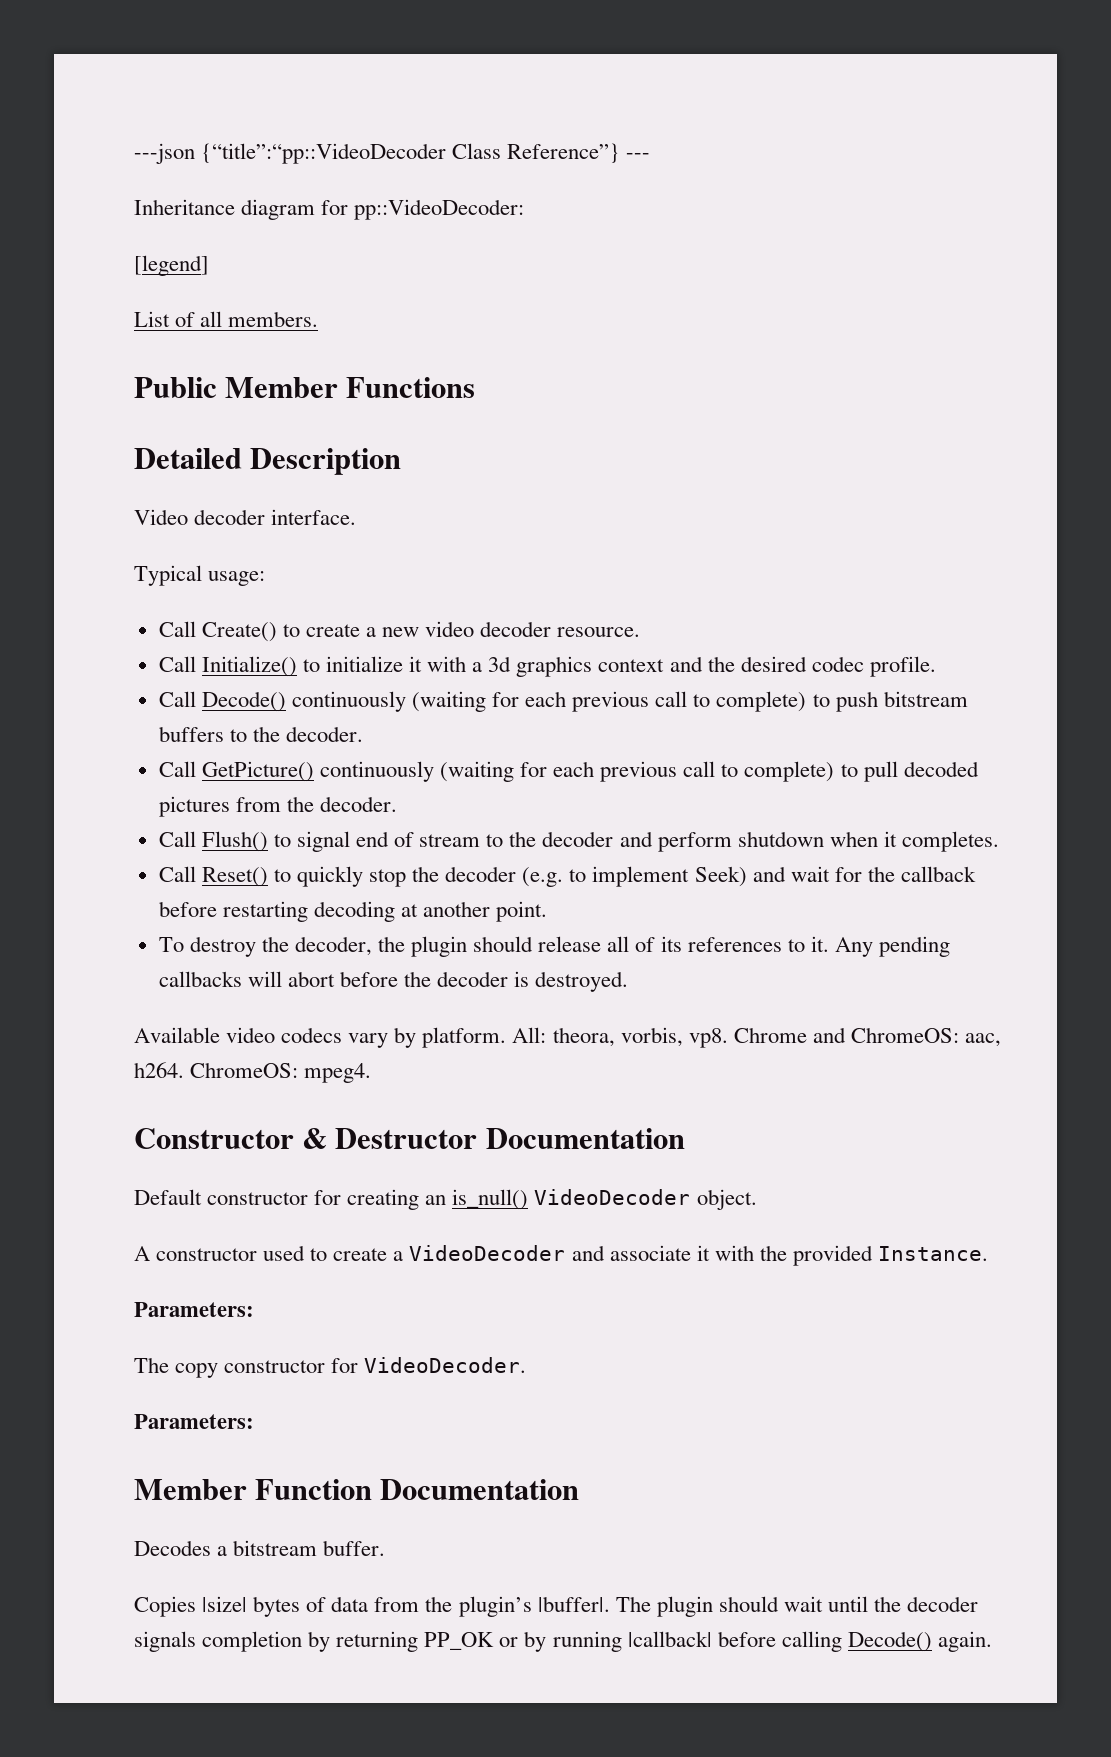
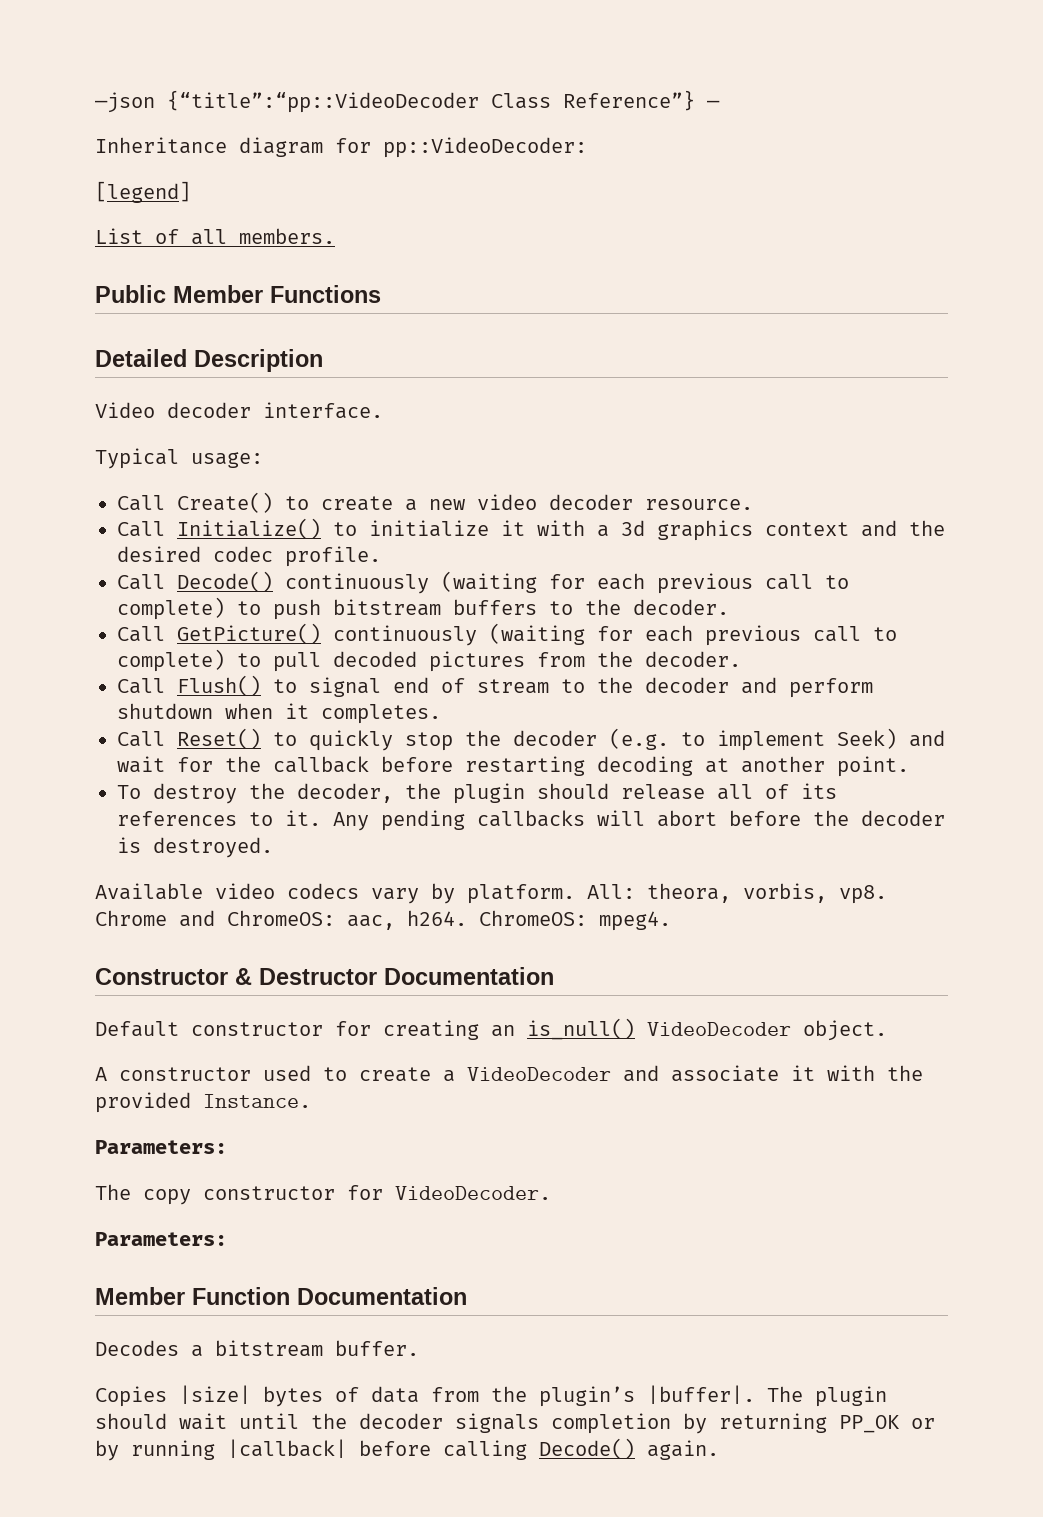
[134,143,195,164] ---json -> [95,92,155,113] —json
[626,153,651,159] --- -> [707,100,720,108] —

